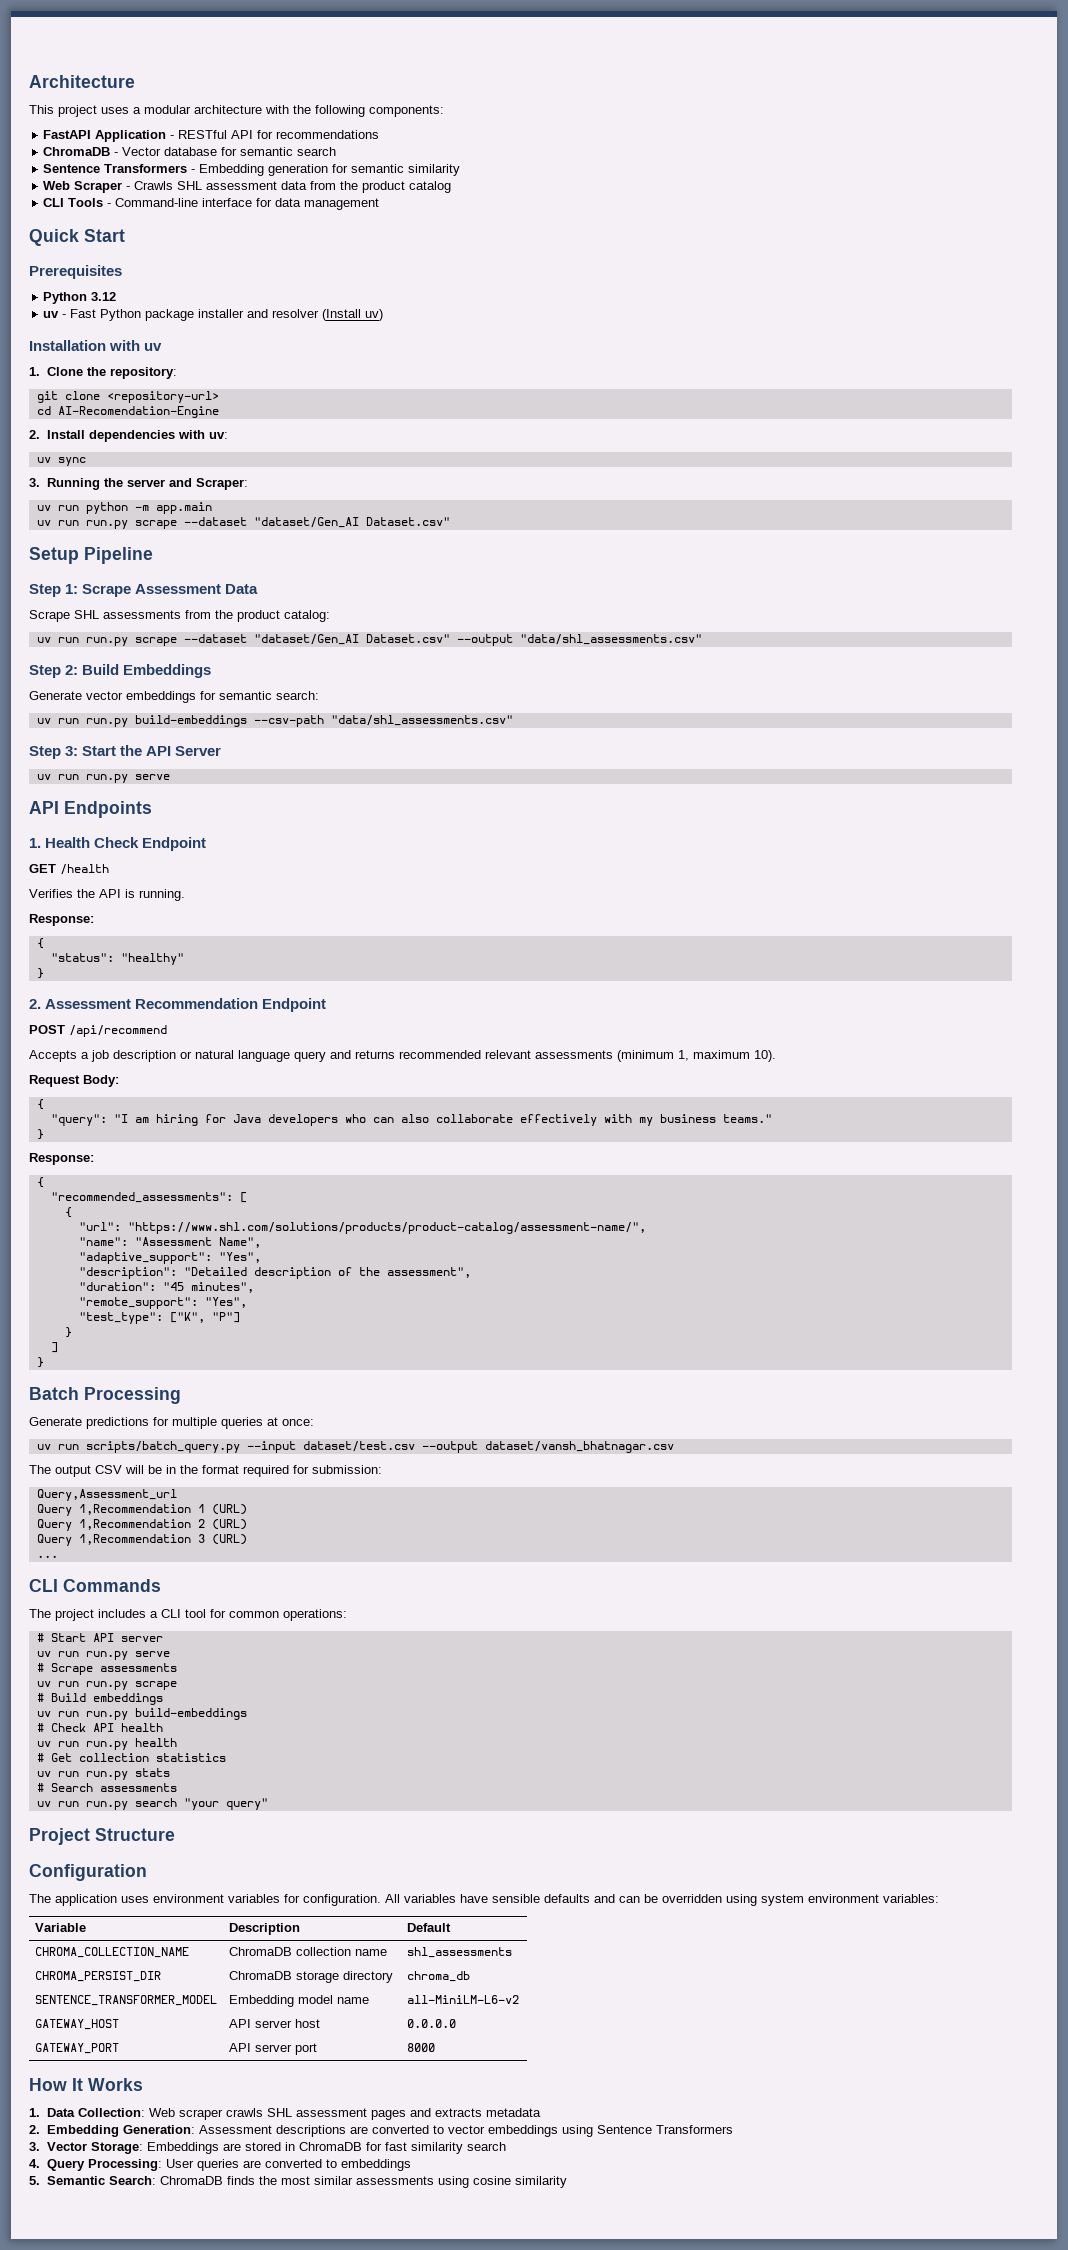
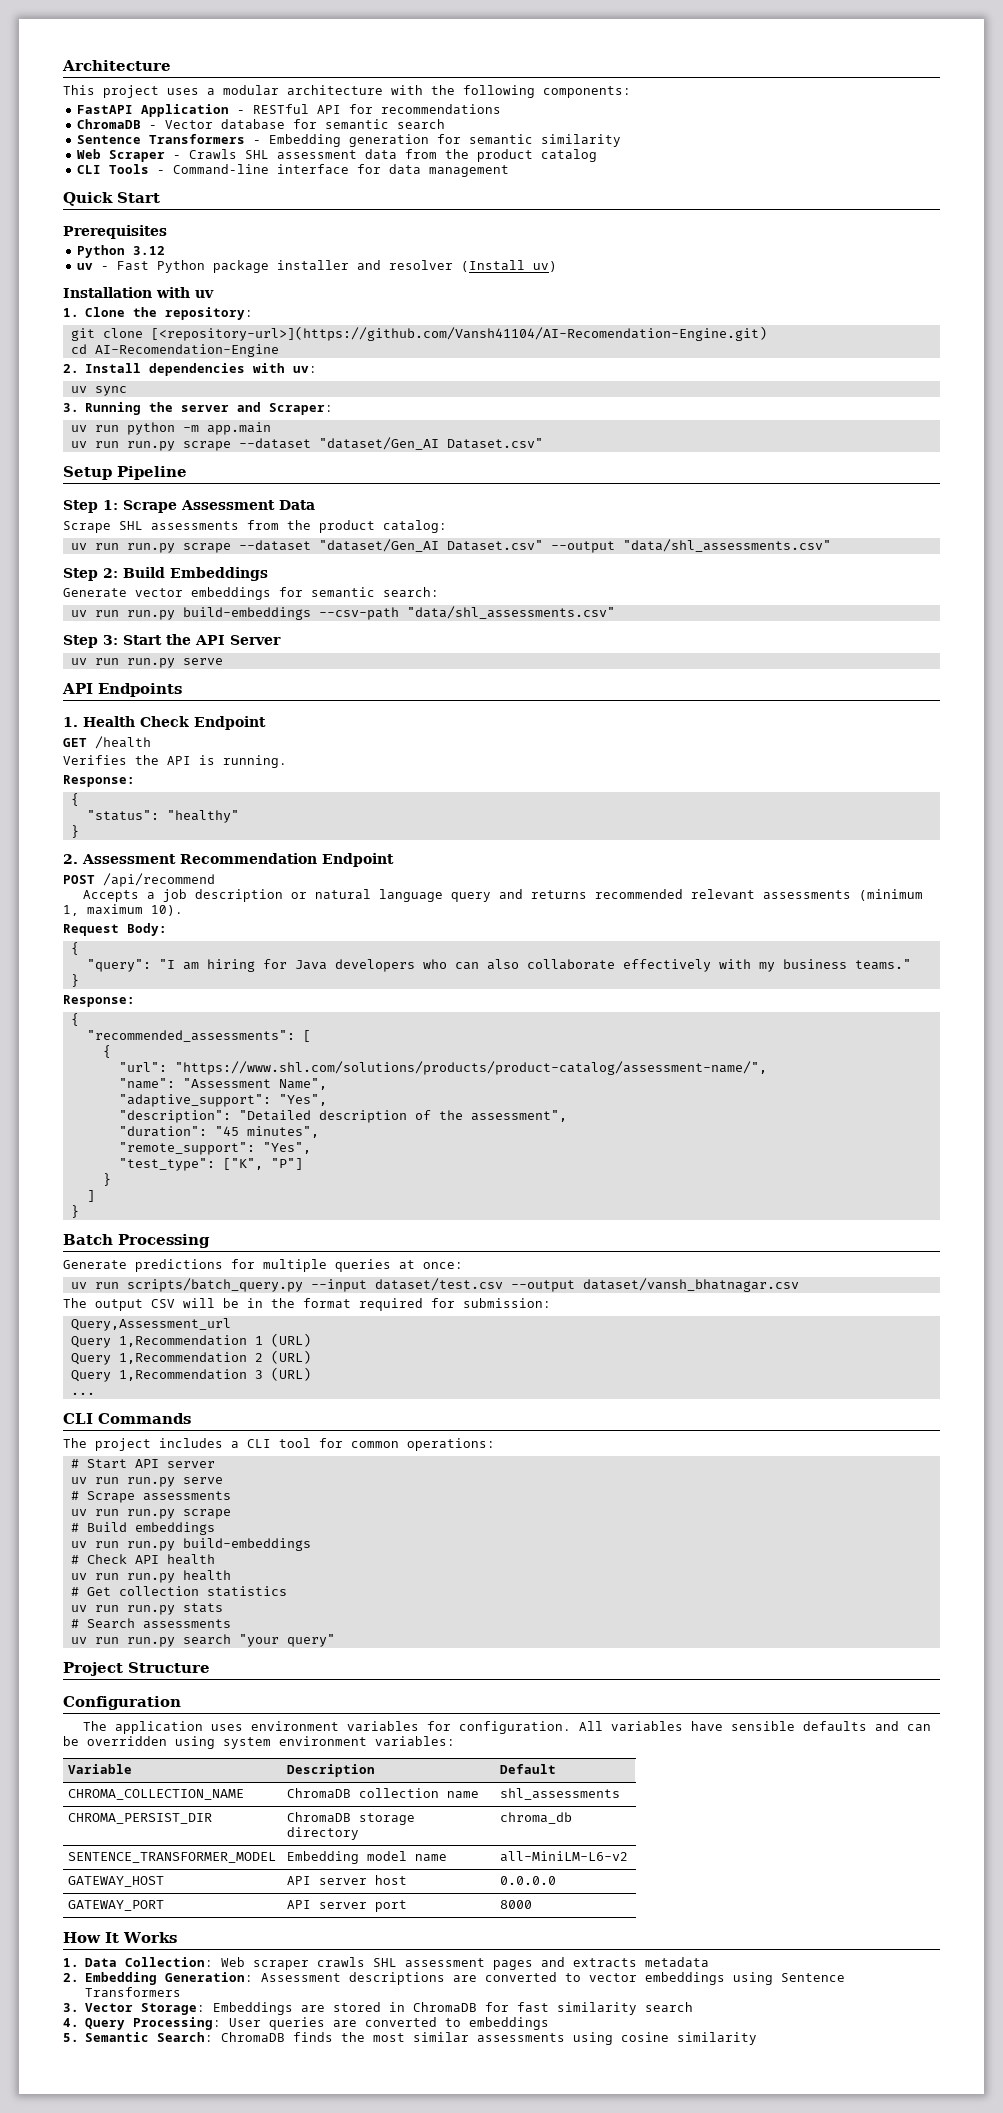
[106,391,219,403] <repository-url> -> [150,326,767,341] [<repository-url>](https://github.com/Vansh41104/AI-Recomendation-Engine.git)

